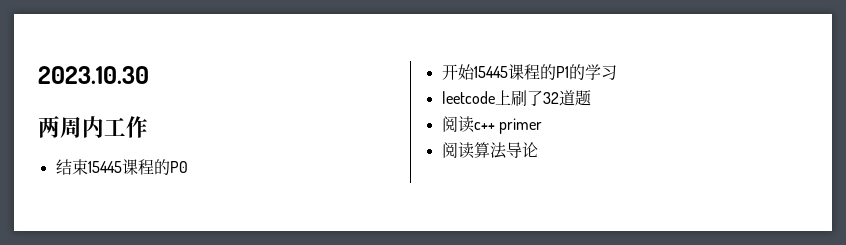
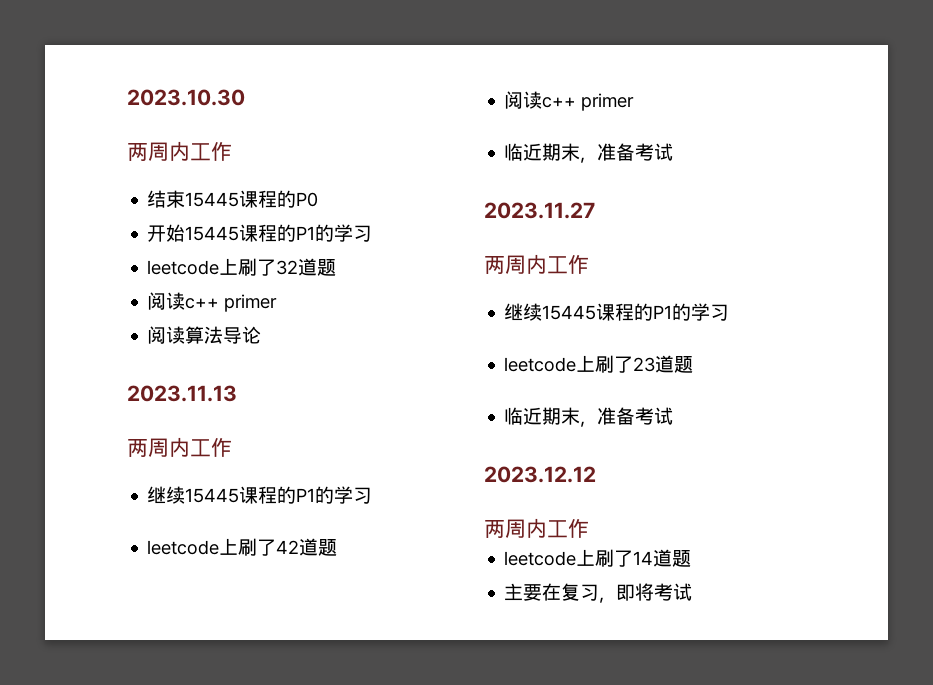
(538, 150) none -> [127,385,237,402] [127,437,232,457] [147,486,373,504] [147,538,338,556] [504,91,635,111] [504,143,674,163] [484,202,595,219] [484,254,589,274] [504,303,730,321] [504,355,694,373] [504,407,674,427] [484,466,596,483] [484,518,589,538] [504,549,692,567] [504,583,693,603] // 2023.11.13 // 两周内工作 // 继续15445课程的P1的学习 // leetcode上刷了42道题 // 阅读c++ primer // 临近期末，准备考试 // 2023.11.27 // 两周内工作 // 继续15445课程的P1的学习 // leetcode上刷了23道题 // 临近期末，准备考试 // 2023.12.12 // 两周内工作 // leetcode上刷了14道题 // 主要在复习，即将考试

